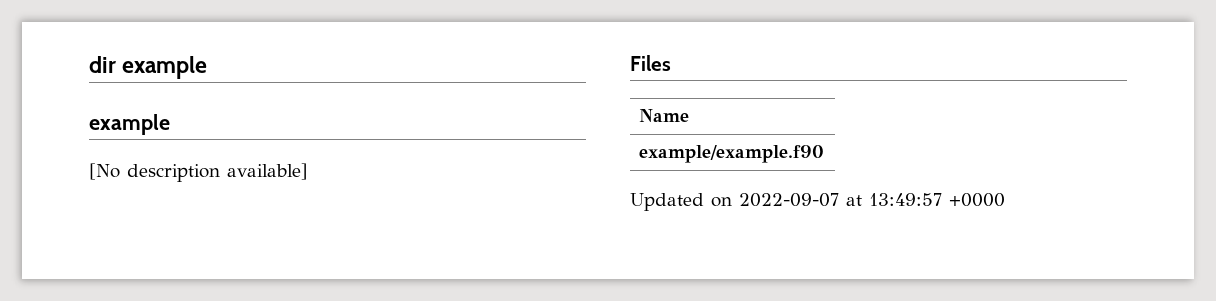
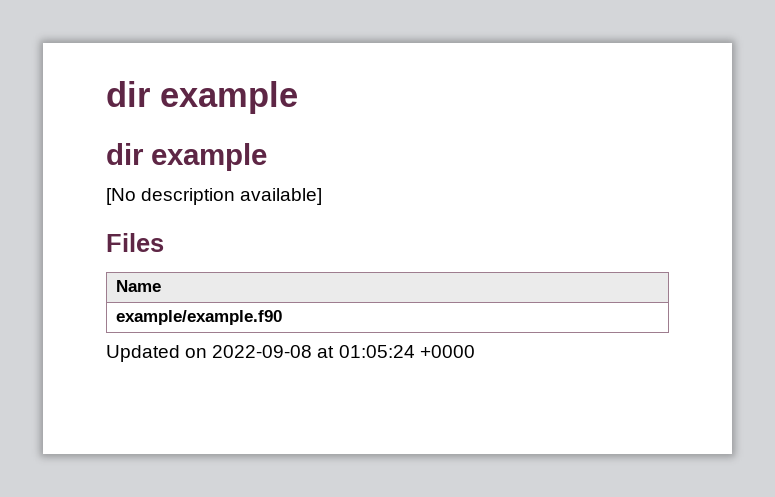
[89,56,208,79] dir example // -> [106,81,298,114] [106,143,144,165] dir example // dir
[739,193,942,207] 2022-09-07 at 13:49:57 -> [212,345,415,358] 2022-09-08 at 01:05:24

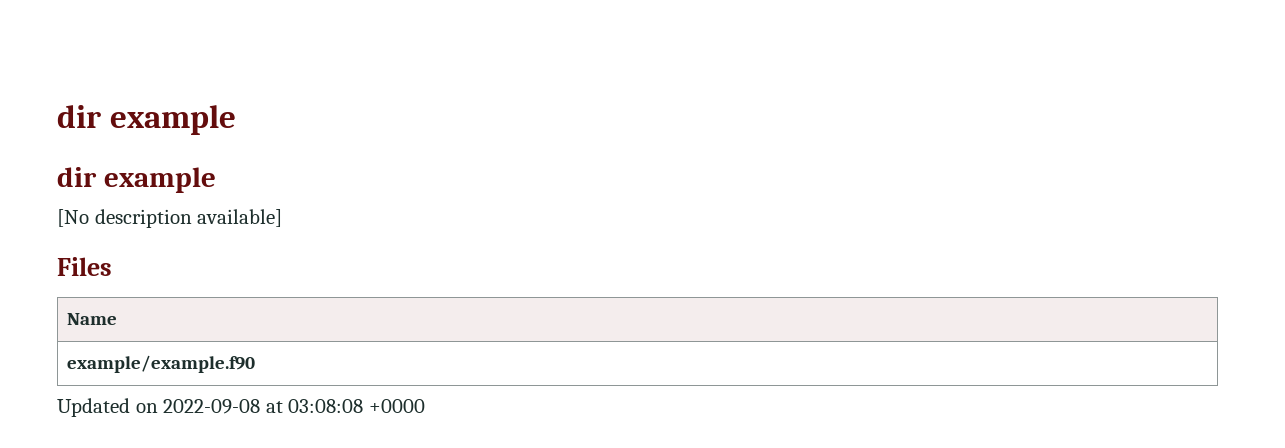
[338,345,415,358] 01:05:24 -> [288,399,364,413] 03:08:08

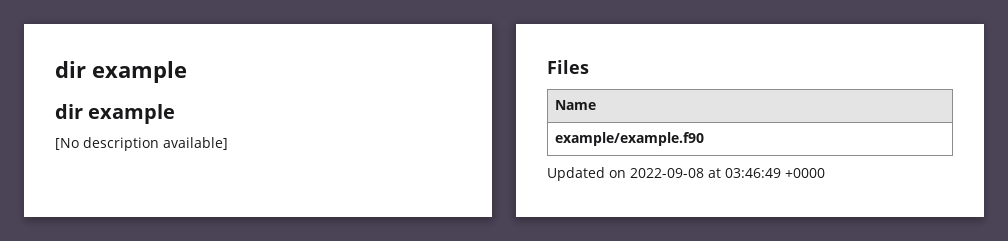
[288,399,364,413] 03:08:08 -> [725,168,781,178] 03:46:49

